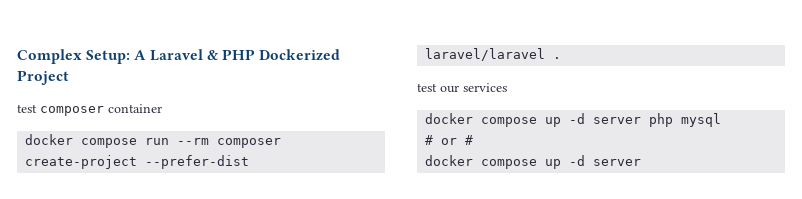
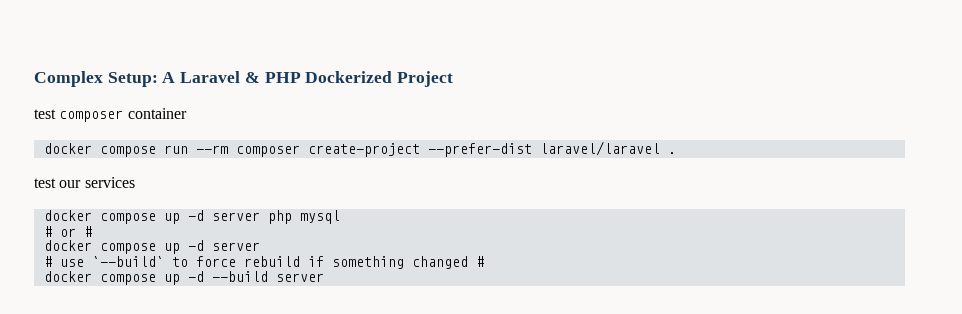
(642, 162) none -> [43,256,484,269] [43,271,324,285] // # use `--build` to force rebuild if something changed # // docker compose up -d --build server

